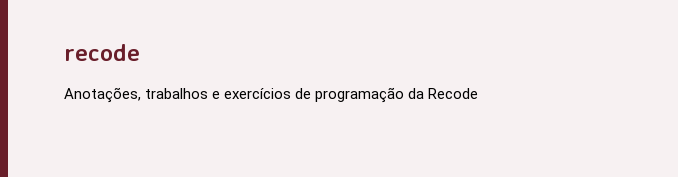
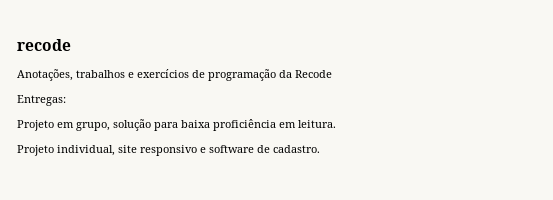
(479, 93) none -> [17,95,66,106] [17,119,336,131] [17,145,320,156] // Entregas: // Projeto em grupo, solução para baixa proficiência em leitura. // Projeto individual, site responsivo e software de cadastro.

